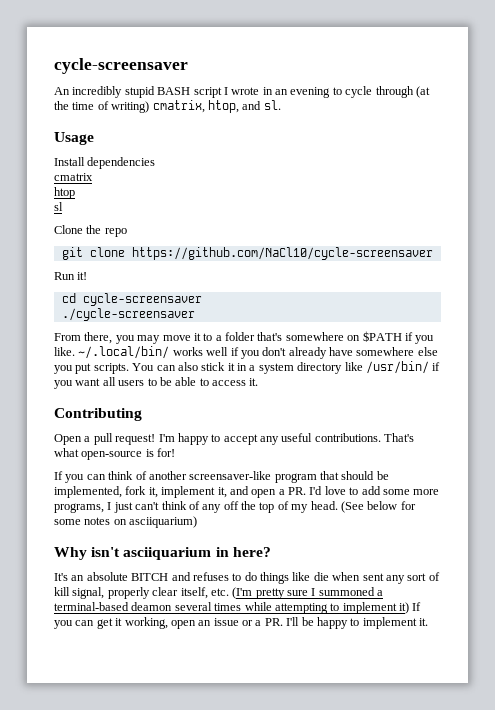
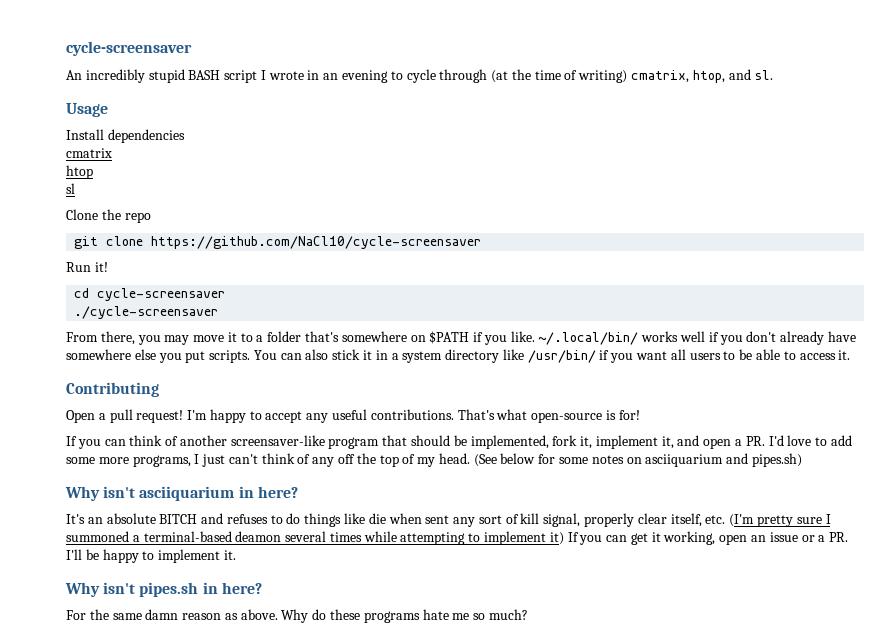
[129,516,198,528] asciiquarium) -> [645,453,802,467] asciiquarium and pipes.sh)
(428, 622) none -> [65,582,262,597] [66,609,528,623] // Why isn't pipes.sh in here? // For the same damn reason as above. Why do these programs hate me so much?

